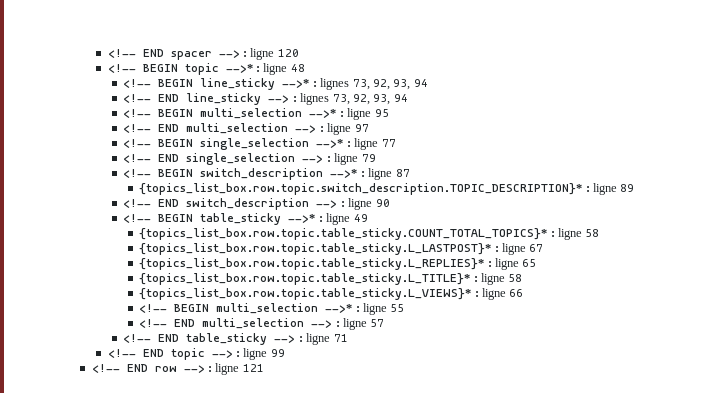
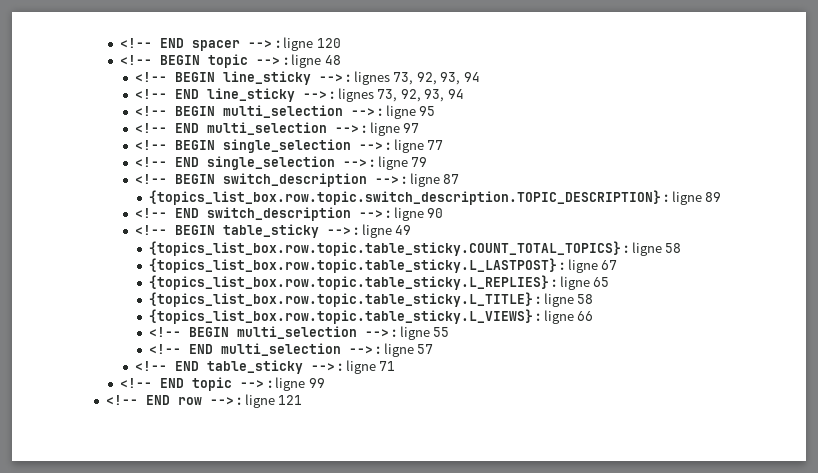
[225,64,253,73] -->* -> [256,57,281,65] -->
[282,79,310,88] -->* -> [318,74,343,82] -->
[309,109,337,118] -->* -> [350,108,375,116] -->
[316,139,344,148] -->* -> [358,142,383,150] -->
[330,169,358,178] -->* -> [374,176,399,184] -->
[139,183,583,195] {topics_list_box.row.topic.switch_description.TOPIC_DESCRIPTION}* -> [148,190,661,205] {topics_list_box.row.topic.switch_description.TOPIC_DESCRIPTION}
[288,214,316,223] -->* -> [326,227,351,235] -->
[139,228,600,240] [139,243,492,255] {topics_list_box.row.topic.table_sticky.COUNT_TOTAL_TOPICS}* : ligne 58 // {topics_list_box.row.topic.table_sticky.L_LASTPOST}* -> [148,241,682,256] [148,258,557,273] {topics_list_box.row.topic.table_sticky.COUNT_TOTAL_TOPICS} : ligne 58 // {topics_list_box.row.topic.table_sticky.L_LASTPOST}
[139,258,485,270] {topics_list_box.row.topic.table_sticky.L_REPLIES}* -> [148,275,549,290] {topics_list_box.row.topic.table_sticky.L_REPLIES}
[139,273,523,285] [139,288,472,300] {topics_list_box.row.topic.table_sticky.L_TITLE}* : ligne 58 // {topics_list_box.row.topic.table_sticky.L_VIEWS}* -> [148,292,594,307] [148,309,533,324] {topics_list_box.row.topic.table_sticky.L_TITLE} : ligne 58 // {topics_list_box.row.topic.table_sticky.L_VIEWS}
[325,304,353,313] -->* -> [364,329,389,337] -->

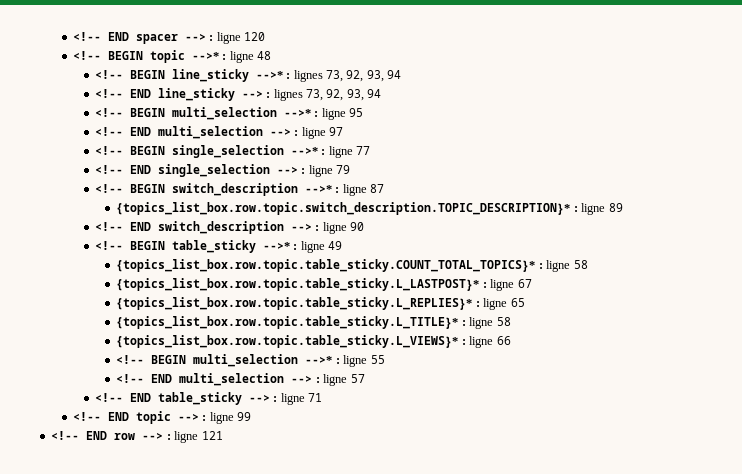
[256,57,281,65] --> -> [192,52,220,60] -->*
[318,74,343,82] --> -> [255,71,283,79] -->*
[350,108,375,116] --> -> [283,109,311,117] -->*
[358,142,383,150] --> -> [290,147,318,155] -->*
[374,176,399,184] --> -> [304,185,332,193] -->*
[148,190,661,205] {topics_list_box.row.topic.switch_description.TOPIC_DESCRIPTION} -> [116,202,571,215] {topics_list_box.row.topic.switch_description.TOPIC_DESCRIPTION}*
[326,227,351,235] --> -> [262,242,290,250] -->*
[148,241,682,256] [148,258,557,273] {topics_list_box.row.topic.table_sticky.COUNT_TOTAL_TOPICS} : ligne 58 // {topics_list_box.row.topic.table_sticky.L_LASTPOST} -> [116,259,588,272] [116,278,480,291] {topics_list_box.row.topic.table_sticky.COUNT_TOTAL_TOPICS}* : ligne 58 // {topics_list_box.row.topic.table_sticky.L_LASTPOST}*
[148,275,549,290] {topics_list_box.row.topic.table_sticky.L_REPLIES} -> [116,297,473,310] {topics_list_box.row.topic.table_sticky.L_REPLIES}*
[148,292,594,307] [148,309,533,324] {topics_list_box.row.topic.table_sticky.L_TITLE} : ligne 58 // {topics_list_box.row.topic.table_sticky.L_VIEWS} -> [116,316,511,329] [116,335,459,348] {topics_list_box.row.topic.table_sticky.L_TITLE}* : ligne 58 // {topics_list_box.row.topic.table_sticky.L_VIEWS}*
[364,329,389,337] --> -> [305,356,333,364] -->*

